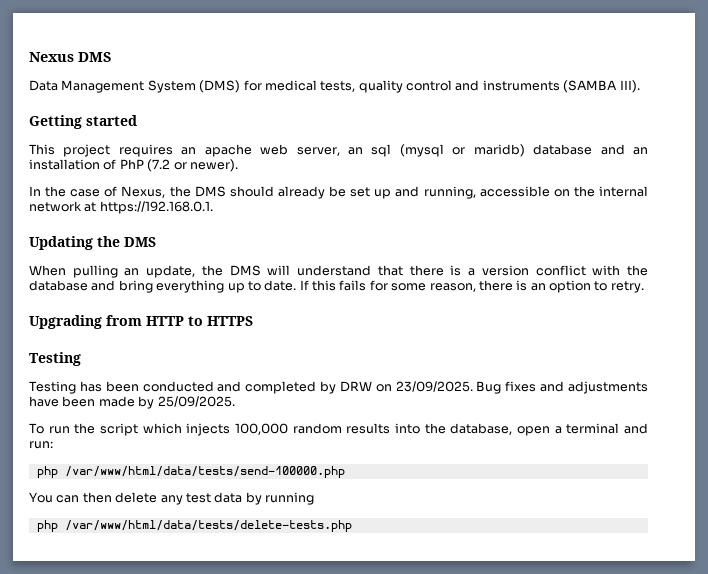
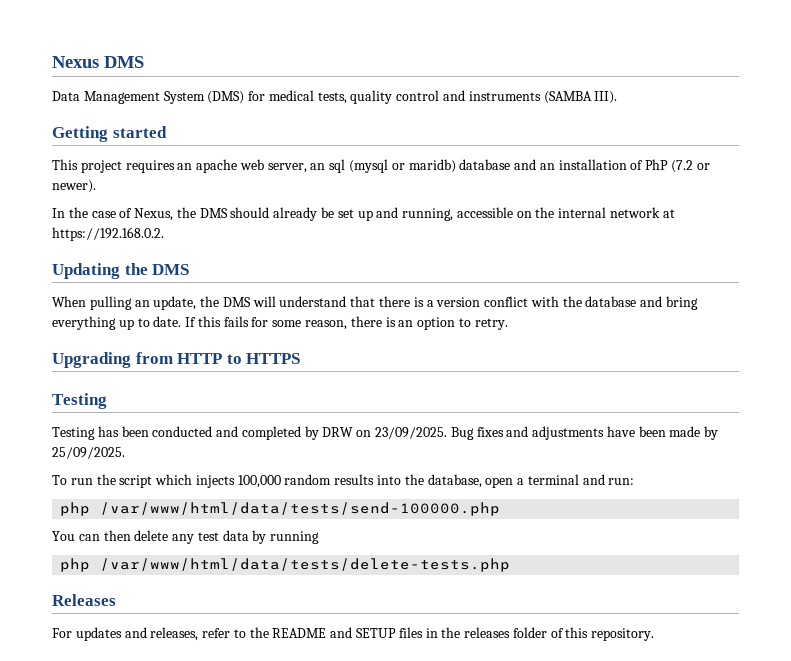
[99,201,213,214] https://192.168.0.1. -> [52,227,164,241] https://192.168.0.2.
(352, 526) none -> [52,594,116,606] [52,627,655,641] // Releases // For updates and releases, refer to the README and SETUP files in the releases folder of this repository.

